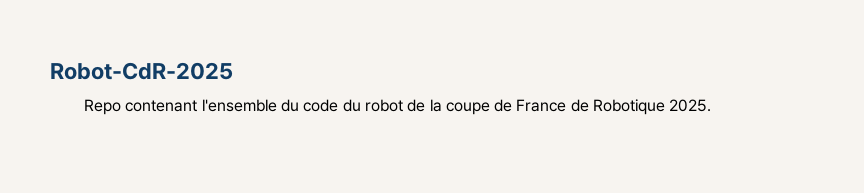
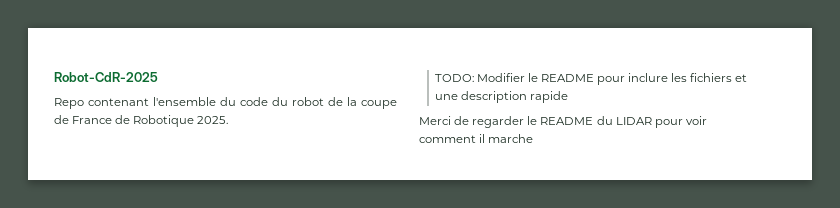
(712, 105) none -> [434,73,748,85] [434,91,568,103] [419,116,707,128] [419,134,534,143] // TODO: Modifier le README pour inclure les fichiers et une description rapide // Merci de regarder le README du LIDAR pour voir comment il marche

